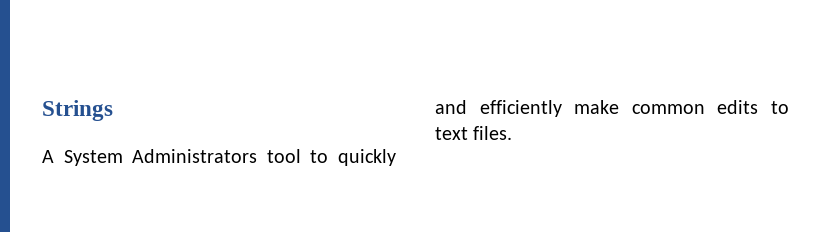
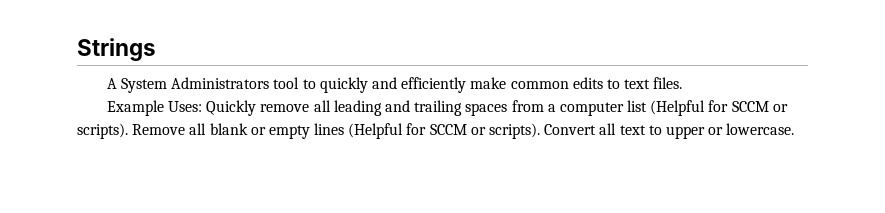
(513, 133) none -> [106,100,788,116] [77,123,795,139] // Example Uses: Quickly remove all leading and trailing spaces from a computer list (Helpful for SCCM or scripts). Remove all blank or empty lines (Helpful for SCCM or scripts). Convert all text to upper or lowercase.

